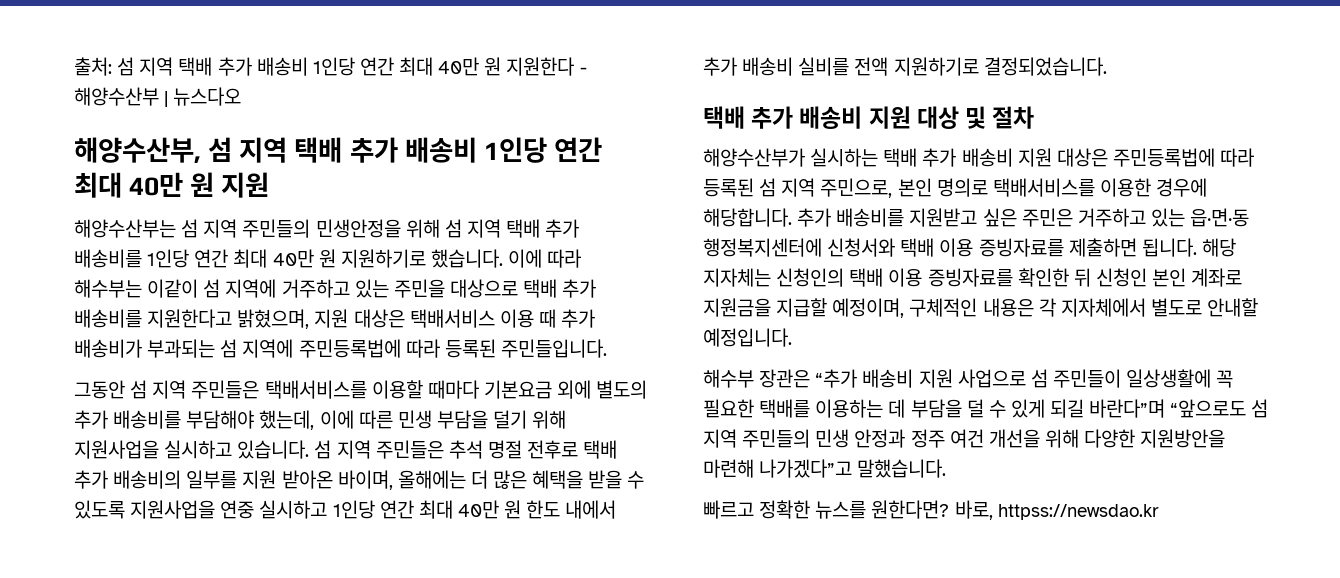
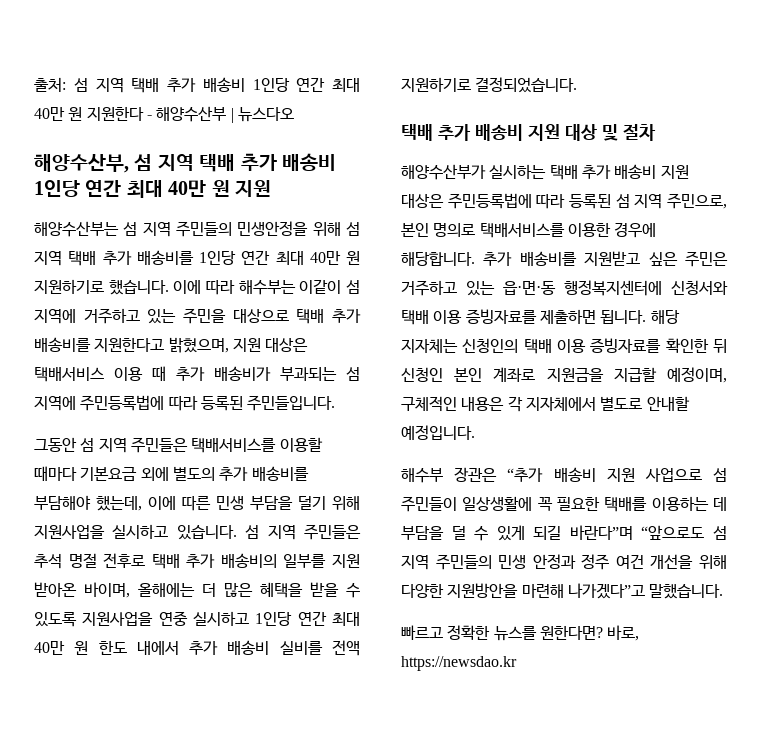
[997,504,1159,520] httpss://newsdao.kr -> [401,656,517,671] https://newsdao.kr

